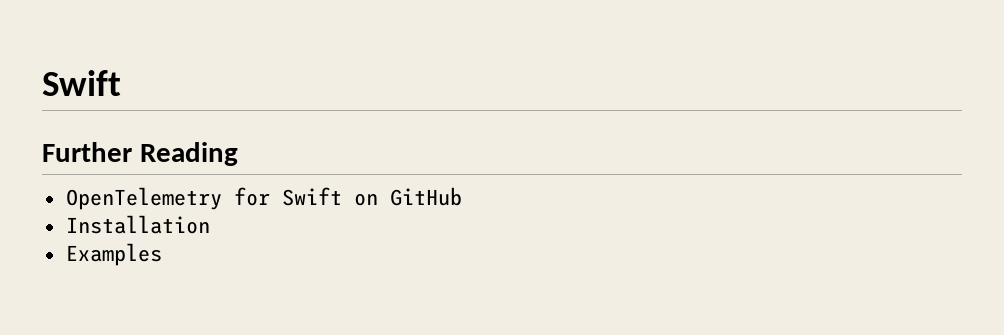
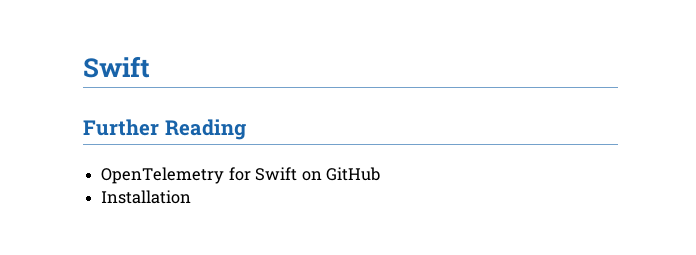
[65,243,162,266] // Examples -> (192, 197) none

